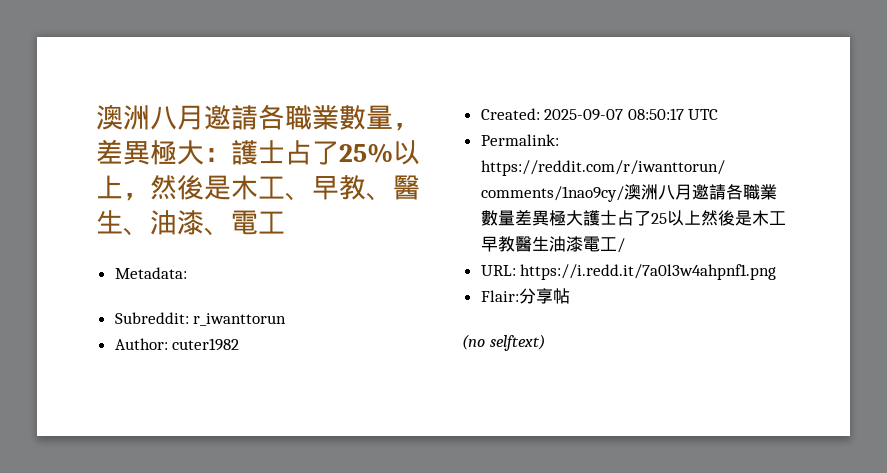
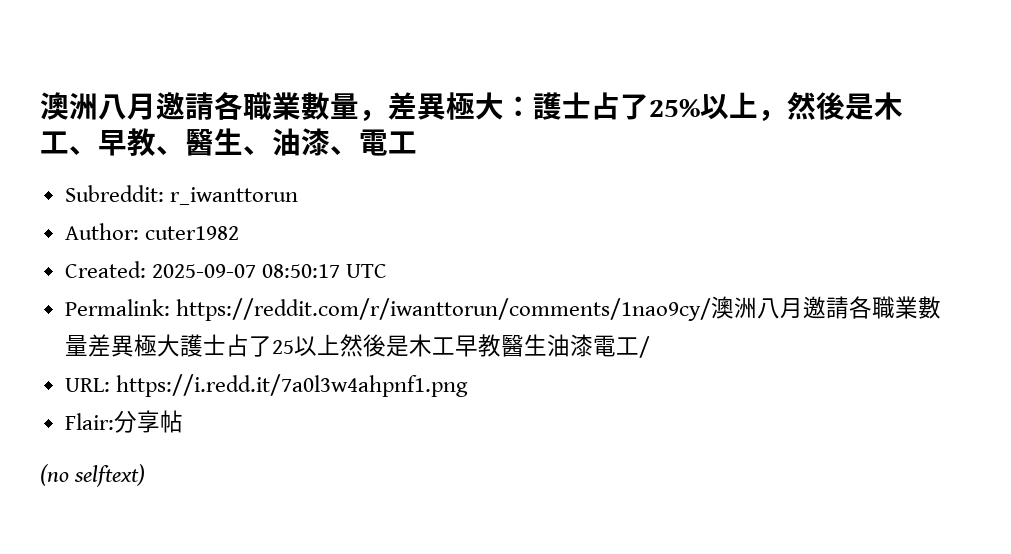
[114,267,187,279] // Metadata: -> (417, 142) none

